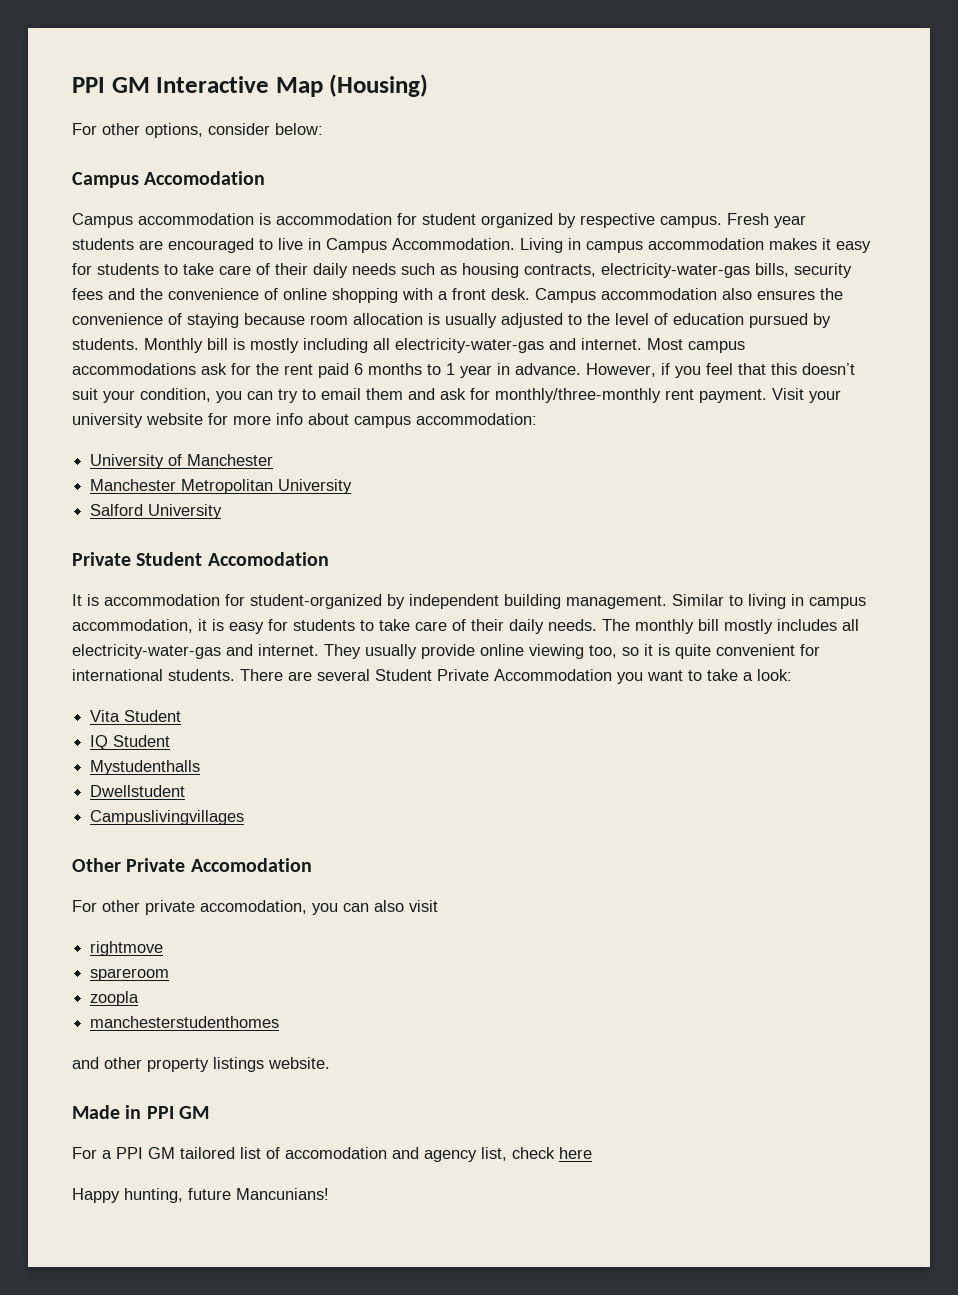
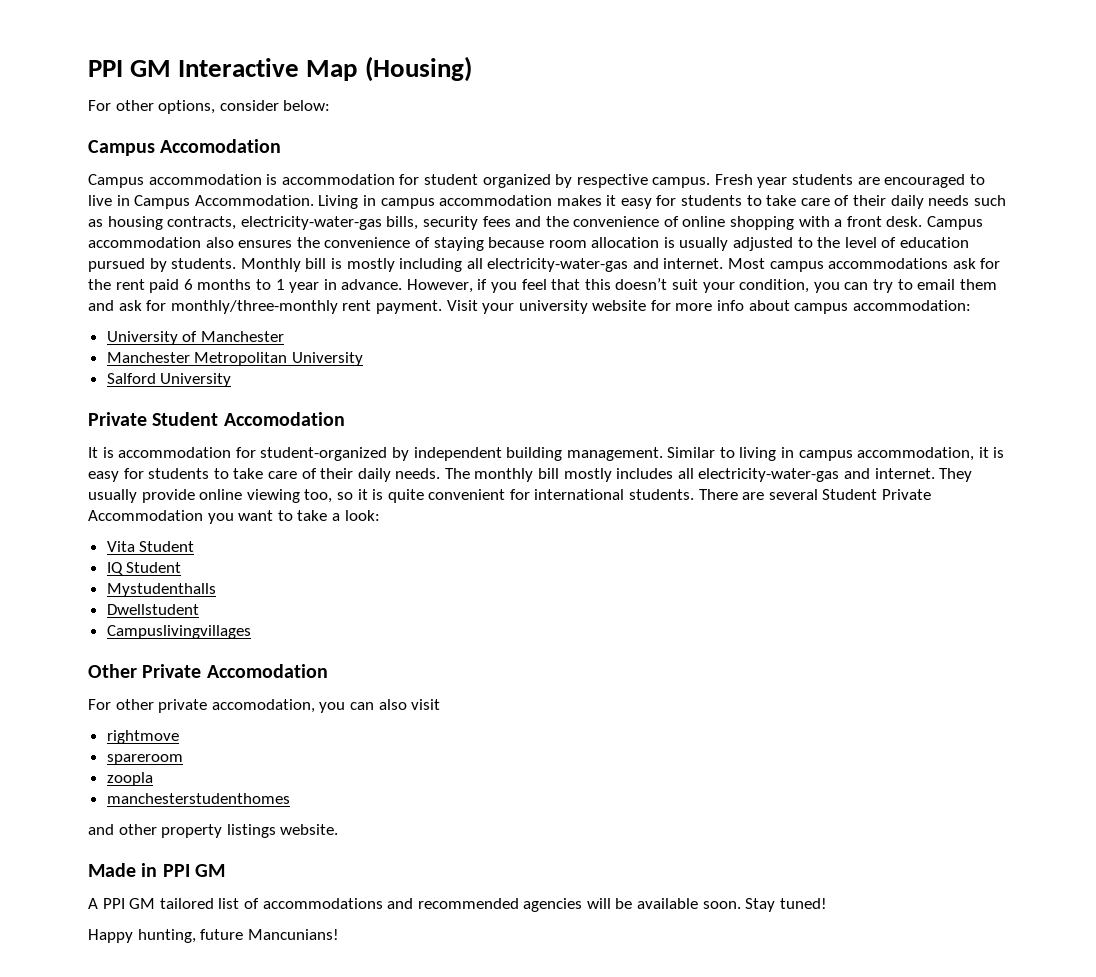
[72,1147,112,1159] For a -> [88,898,98,909] A
[285,1147,592,1162] accomodation and agency list, check here -> [262,898,827,912] accommodations and recommended agencies will be available soon. Stay tuned!

